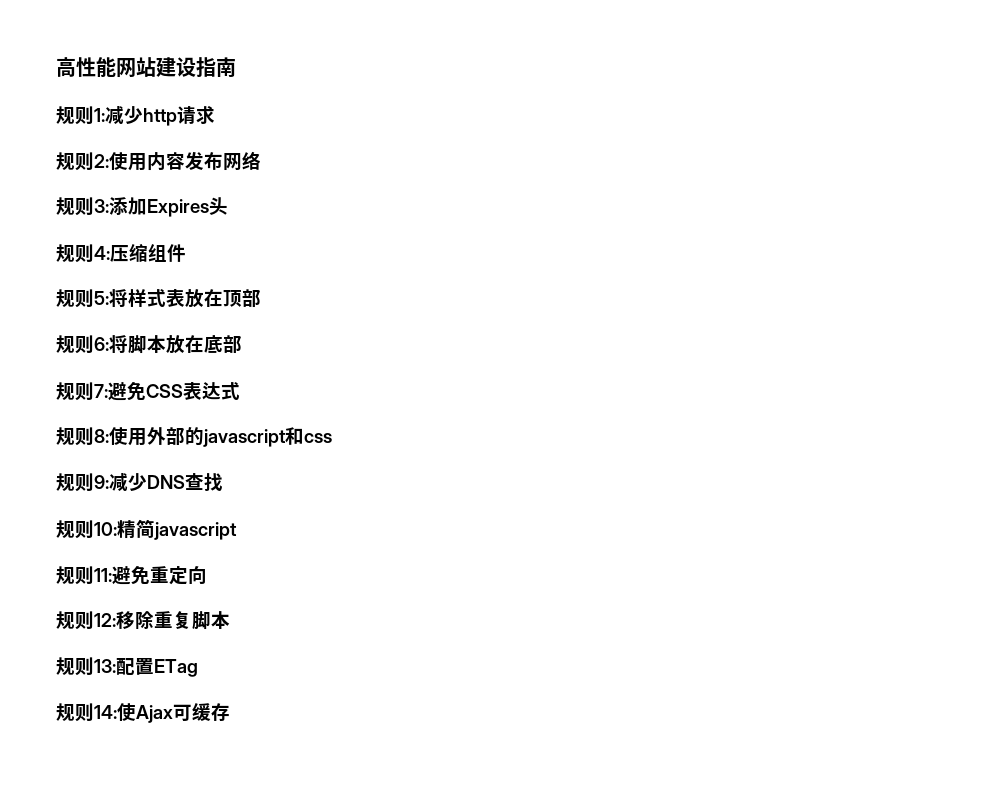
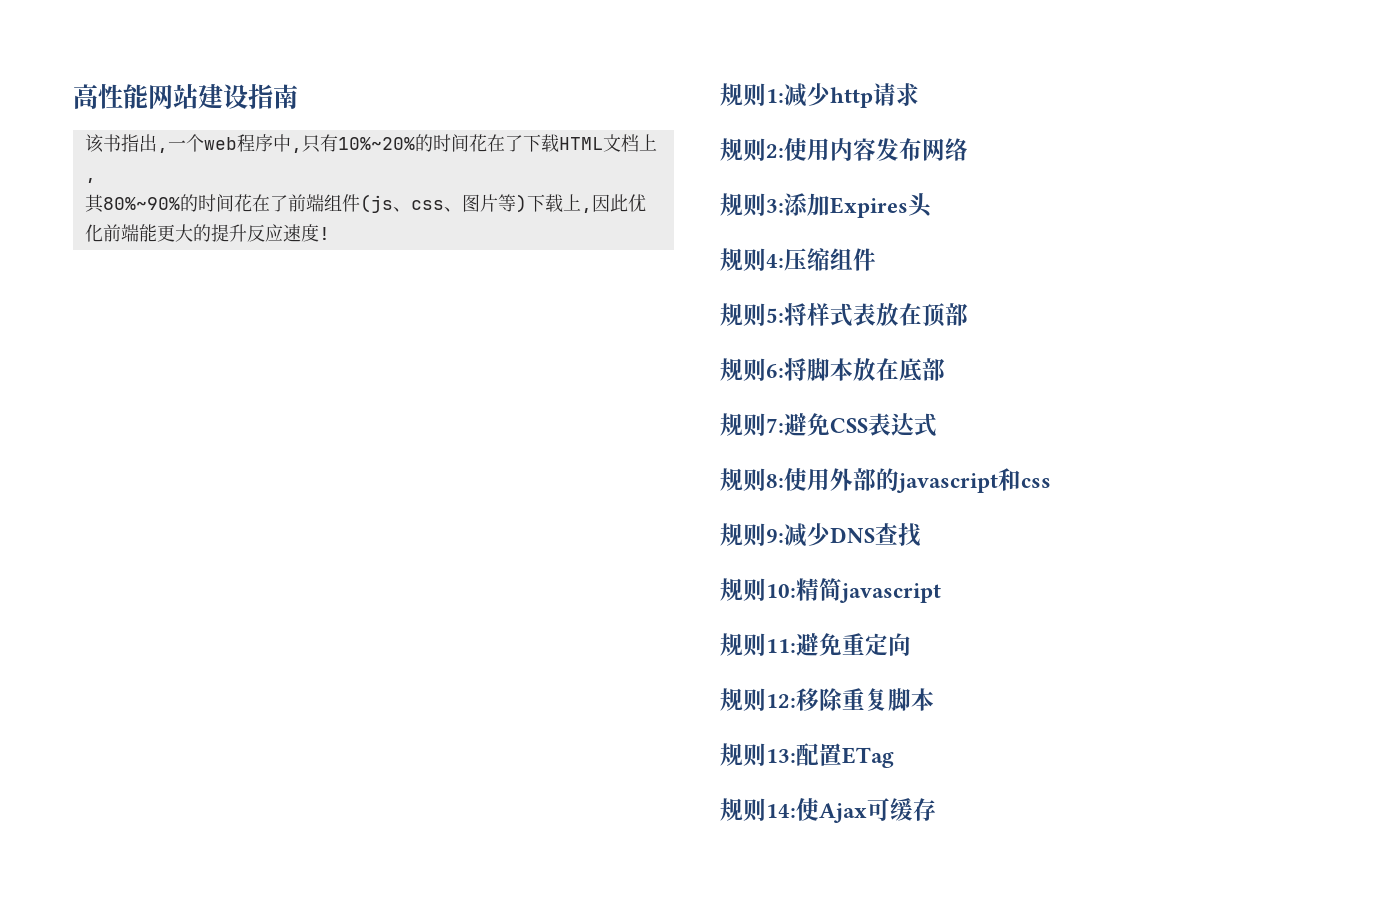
(236, 67) none -> [85,134,657,153] [85,178,96,183] [85,194,646,213] [85,224,330,242] // 该书指出,一个web程序中,只有10%~20%的时间花在了下载HTML文档上, // 其80%~90%的时间花在了前端组件(js、css、图片等)下载上,因此优化前端能更大的提升反应速度!

